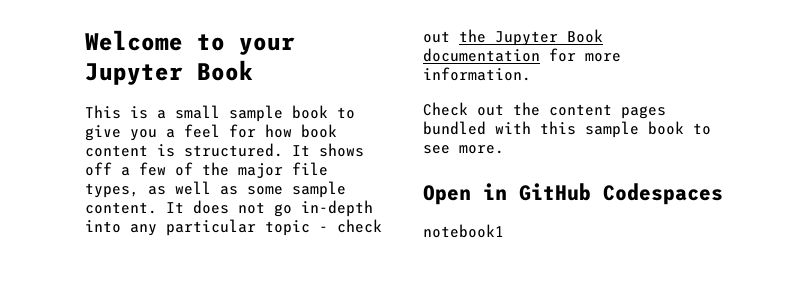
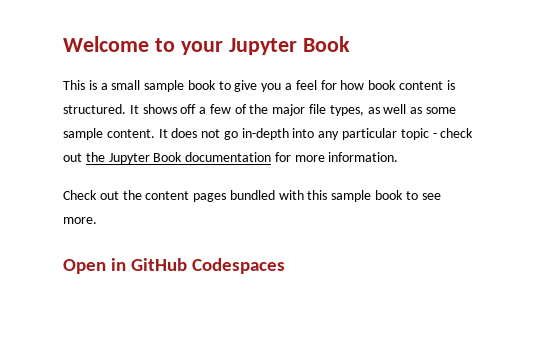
[423,224,504,238] // notebook1 -> (286, 266) none

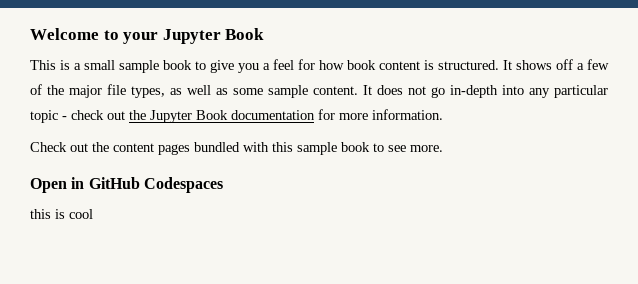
(286, 266) none -> [30,209,93,219] // this is cool

